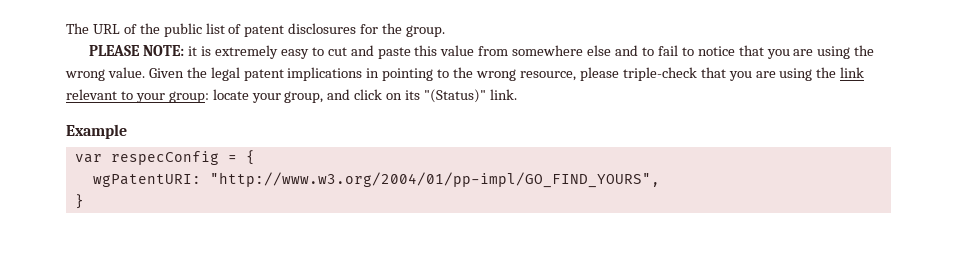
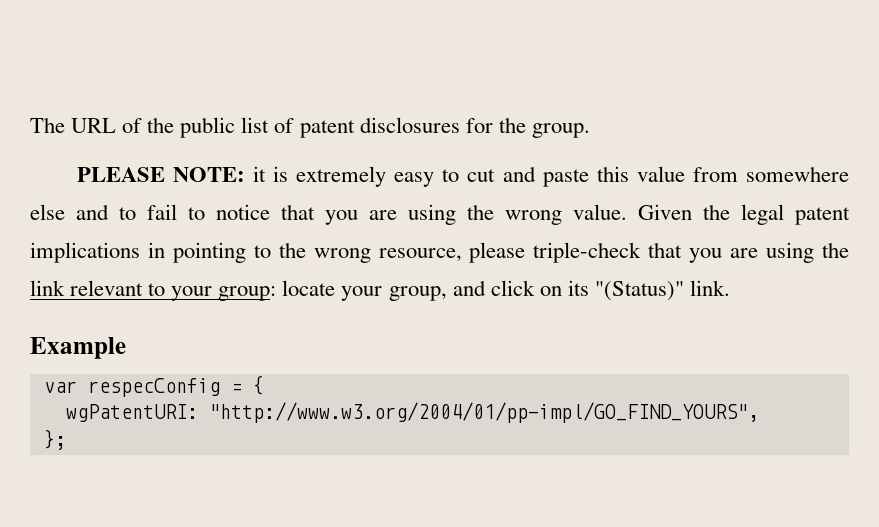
[74,194,84,209] } -> [43,429,66,450] };

